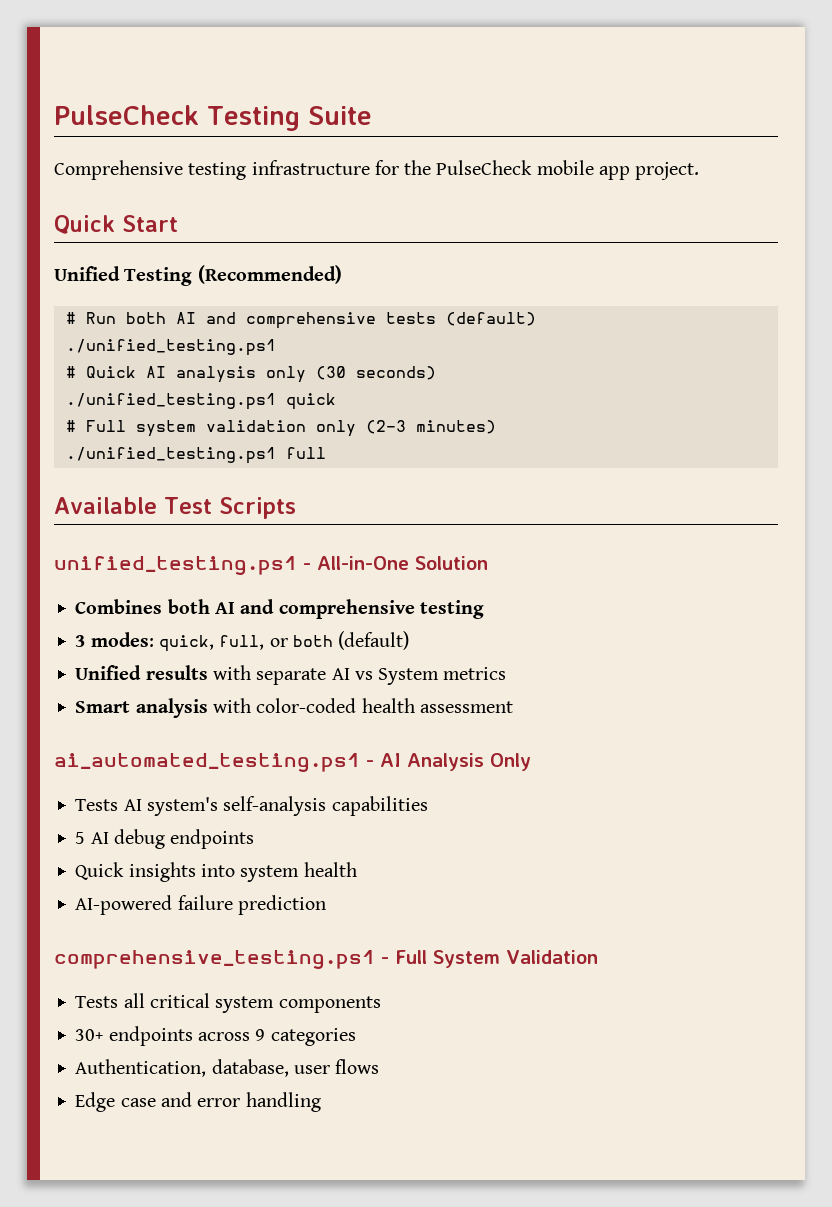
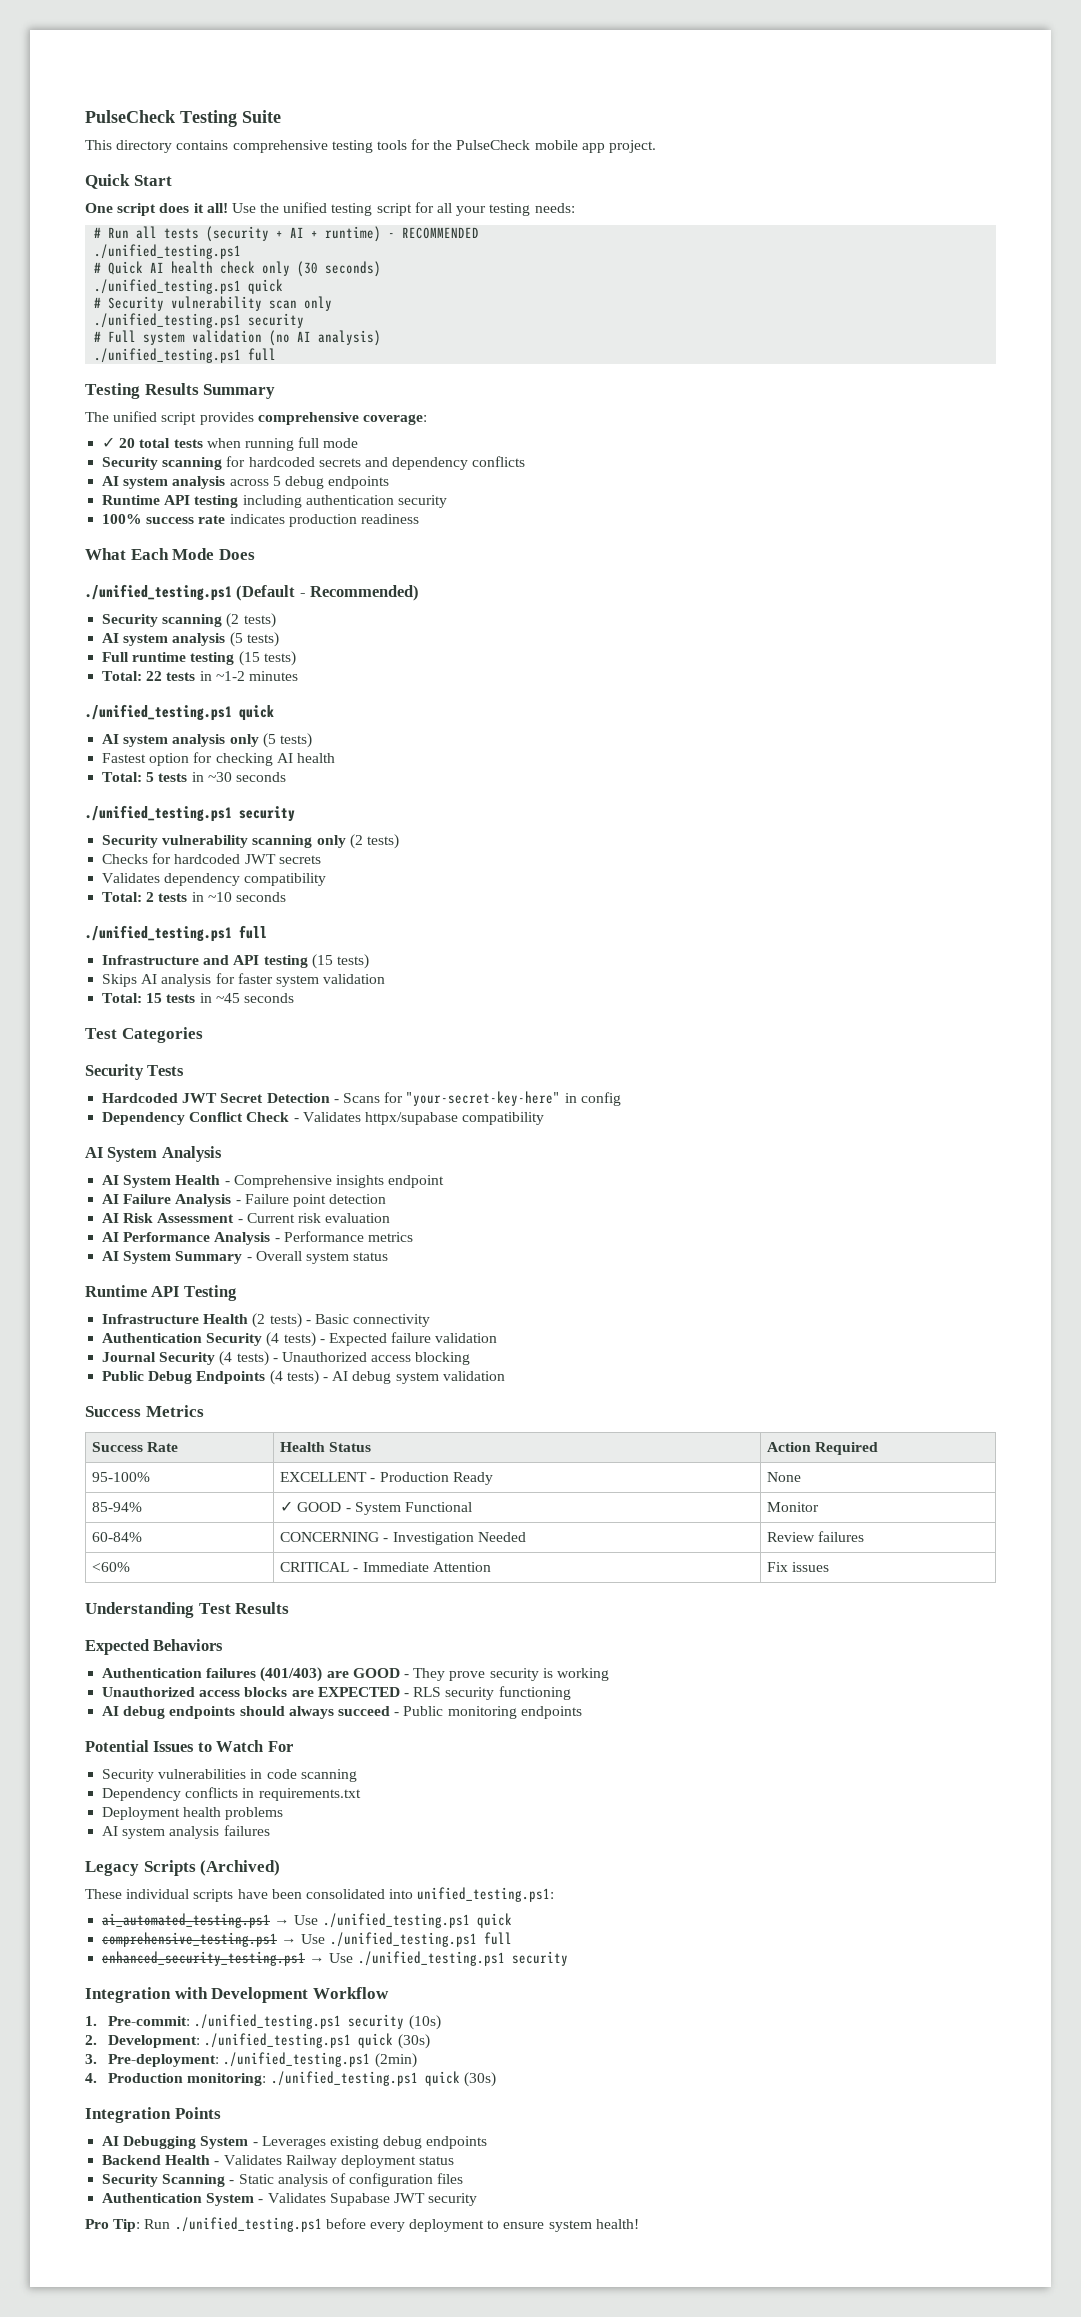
[54,160,370,180] Comprehensive testing infrastructure -> [85,140,407,153] This directory contains comprehensive testing tools
[54,265,342,286] [65,312,536,329] Unified Testing (Recommended) // # Run both AI and comprehensive tests (default) -> [85,202,575,216] [94,226,480,242] One script does it all! Use the unified testing script for all your testing needs: // # Run all tests (security + AI + runtime) - RECOMMENDED
[175,366,256,383] analysis -> [171,261,256,274] health check
(336, 401) none -> [94,296,333,311] [94,313,305,328] // # Security vulnerability scan only // ./unified_testing.ps1 security
[315,420,496,437] [65,447,326,464] [54,497,296,519] [54,556,488,575] [75,599,484,619] [75,631,410,652] [75,665,507,685] [75,698,513,718] [54,753,531,772] [75,796,428,816] [75,829,255,849] [75,862,357,882] [75,895,326,915] [54,950,598,969] [75,993,381,1013] [75,1026,356,1046] [75,1059,380,1077] [75,1092,321,1112] only (2-3 minutes) // ./unified_testing.ps1 full // Available Test Scripts // unified_testing.ps1 - All-in-One Solution // Combines both AI and comprehensive testing // 3 modes: quick, full, or both (default) // Unified results with separate AI vs System metrics // Smart analysis with color-coded health assessment // ai_automated_testing.ps1 - AI Analysis Only // Tests AI system's self-analysis capabilities // 5 AI debug endpoints // Quick insights into system health // AI-powered failure prediction // comprehensive_testing.ps1 - Full System Validation // Tests all critical system components // 30+ endpoints across 9 categories // Authentication, database, user flows // Edge case and error handling -> [269,330,382,346] [94,348,277,363] [85,383,276,399] [85,411,427,425] [102,437,359,451] [102,456,526,470] [102,476,390,489] [102,495,447,508] [102,514,419,527] [85,548,255,560] [85,584,420,601] [102,613,276,628] [102,632,279,647] [102,651,296,666] [102,671,298,681] [85,704,274,721] [102,733,312,748] [102,752,335,766] [102,772,286,782] [85,805,295,822] [102,834,399,849] [102,853,321,864] [102,873,327,886] [102,892,286,902] [85,925,267,942] [102,954,369,969] [102,973,386,987] [102,993,294,1003] [85,1027,203,1043] [85,1064,185,1080] [102,1091,621,1106] [102,1112,545,1125] [85,1146,222,1162] [102,1175,445,1188] [102,1194,387,1207] [102,1213,391,1223] [102,1231,413,1245] [102,1251,389,1264] [85,1285,237,1301] [102,1313,431,1328] [102,1332,498,1347] [102,1351,471,1366] [102,1370,505,1385] [85,1405,204,1417] [92,1442,179,1452] [280,1442,372,1452] [767,1442,879,1455] [92,1472,151,1482] [280,1472,493,1485] [767,1472,802,1482] [92,1502,143,1512] [280,1501,472,1515] [767,1502,820,1512] [92,1532,143,1542] [280,1532,526,1545] [767,1531,865,1542] [92,1562,131,1572] [280,1562,491,1572] [767,1562,830,1572] [85,1602,290,1618] [85,1639,224,1655] [102,1667,609,1682] [102,1686,571,1700] [102,1706,582,1719] [85,1740,293,1752] [102,1769,357,1782] [102,1787,361,1801] [102,1807,284,1820] [102,1825,270,1839] [85,1860,281,1876] [85,1887,555,1902] [102,1913,512,1928] [102,1932,512,1947] [102,1951,568,1966] [85,1987,389,2003] [85,2014,441,2030] [85,2033,430,2049] [85,2052,417,2068] [85,2071,496,2087] [85,2107,221,2123] [102,2136,488,2149] [102,2155,455,2168] [102,2173,464,2187] [102,2193,478,2206] [85,2217,639,2232] (no AI analysis) // ./unified_testing.ps1 full // Testing Results Summary // The unified script provides comprehensive coverage: // ✓ 20 total tests when running full mode // Security scanning for hardcoded secrets and dependency conflicts // AI system analysis across 5 debug endpoints // Runtime API testing including authentication security // 100% success rate indicates production readiness // What Each Mode Does // ./unified_testing.ps1 (Default - Recommended) // Security scanning (2 tests) // AI system analysis (5 tests) // Full runtime testing (15 tests) // Total: 22 tests in ~1-2 minutes // ./unified_testing.ps1 quick // AI system analysis only (5 tests) // Fastest option for checking AI health // Total: 5 tests in ~30 seconds // ./unified_testing.ps1 security // Security vulnerability scanning only (2 tests) // Checks for hardcoded JWT secrets // Validates dependency compatibility // Total: 2 tests in ~10 seconds // ./unified_testing.ps1 full // Infrastructure and API testing (15 tests) // Skips AI analysis for faster system validation // Total: 15 tests in ~45 seconds // Test Categories // Security Tests // Hardcoded JWT Secret Detection - Scans for "your-secret-key-here" in config // Dependency Conflict Check - Validates httpx/supabase compatibility // AI System Analysis // AI System Health - Comprehensive insights endpoint // AI Failure Analysis - Failure point detection // AI Risk Assessment - Current risk evaluation // AI Performance Analysis - Performance metrics // AI System Summary - Overall system status // Runtime API Testing // Infrastructure Health (2 tests) - Basic connectivity // Authentication Security (4 tests) - Expected failure validation // Journal Security (4 tests) - Unauthorized access blocking // Public Debug Endpoints (4 tests) - AI debug system validation // Success Metrics // Success Rate | Health Status | Action Required // 95-100% | EXCELLENT - Production Ready | None // 85-94% | ✓ GOOD - System Functional | Monitor // 60-84% | CONCERNING - Investigation Needed | Review failures // <60% | CRITICAL - Immediate Attention | Fix issues // Understanding Test Results // Expected Behaviors // Authentication failures (401/403) are GOOD - They prove security is working // Unauthorized access blocks are EXPECTED - RLS security functioning // AI debug endpoints should always succeed - Public monitoring endpoints // Potential Issues to Watch For // Security vulnerabilities in code scanning // Dependency conflicts in requirements.txt // Deployment health problems // AI system analysis failures // Legacy Scripts (Archived) // These individual scripts have been consolidated into unified_testing.ps1: // ai_automated_testing.ps1 → Use ./unified_testing.ps1 quick // comprehensive_testing.ps1 → Use ./unified_testing.ps1 full // enhanced_security_testing.ps1 → Use ./unified_testing.ps1 security // Integration with Development Workflow // 1. Pre-commit: ./unified_testing.ps1 security (10s) // 2. Development: ./unified_testing.ps1 quick (30s) // 3. Pre-deployment: ./unified_testing.ps1 (2min) // 4. Production monitoring: ./unified_testing.ps1 quick (30s) // Integration Points // AI Debugging System - Leverages existing debug endpoints // Backend Health - Validates Railway deployment status // Security Scanning - Static analysis of configuration files // Authentication System - Validates Supabase JWT security // Pro Tip: Run ./unified_testing.ps1 before every deployment to ensure system health!

